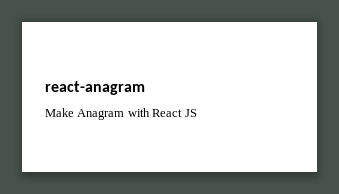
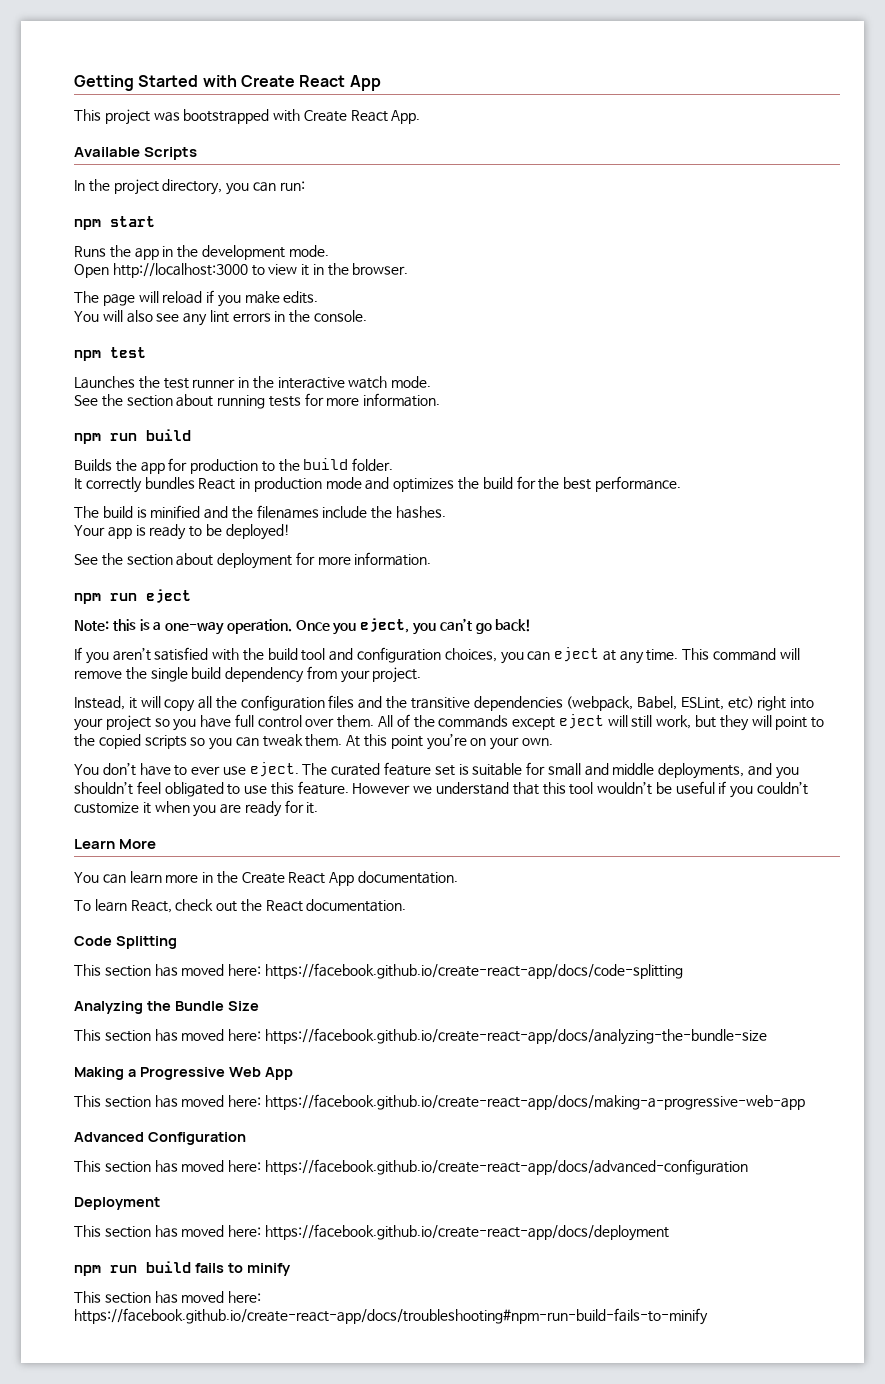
[45,81,145,95] [45,108,197,120] react-anagram // Make Anagram with React JS -> [74,75,381,91] [74,109,421,125] [74,147,198,160] [74,179,305,195] [74,216,155,230] [74,245,329,260] [74,263,409,278] [74,290,319,307] [74,310,368,326] [74,347,146,361] [74,376,432,389] [74,393,441,409] [74,429,191,444] [74,458,394,474] [74,476,681,493] [74,505,447,519] [74,524,290,540] [74,552,432,569] [74,589,191,604] [74,618,532,635] [74,647,800,664] [74,666,422,683] [74,695,815,712] [74,714,825,731] [74,733,553,750] [74,762,799,779] [74,781,809,798] [74,800,319,817] [74,839,157,849] [74,871,459,886] [74,899,407,913] [74,936,177,949] [74,963,683,979] [74,1001,259,1014] [74,1028,767,1045] [74,1067,293,1080] [74,1094,805,1110] [74,1132,246,1145] [74,1159,748,1175] [74,1197,160,1210] [74,1224,669,1241] [74,1261,291,1276] [74,1291,262,1304] [74,1308,708,1325] Getting Started with Create React App // This project was bootstrapped with Create React App. // Available Scripts // In the project directory, you can run: // npm start // Runs the app in the development mode. // Open http://localhost:3000 to view it in the browser. // The page will reload if you make edits. // You will also see any lint errors in the console. // npm test // Launches the test runner in the interactive watch mode. // See the section about running tests for more information. // npm run build // Builds the app for production to the build folder. // It correctly bundles React in production mode and optimizes the build for the best performance. // The build is minified and the filenames include the hashes. // Your app is ready to be deployed! // See the section about deployment for more information. // npm run eject // Note: this is a one-way operation. Once you eject, you can’t go back! // If you aren’t satisfied with the build tool and configuration choices, you can eject at any time. This command will remove the single build dependency from your project. // Instead, it will copy all the configuration files and the transitive dependencies (webpack, Babel, ESLint, etc) right into your project so you have full control over them. All of the commands except eject will still work, but they will point to the copied scripts so you can tweak them. At this point you’re on your own. // You don’t have to ever use eject. The curated feature set is suitable for small and middle deployments, and you shouldn’t feel obligated to use this feature. However we understand that this tool wouldn’t be useful if you couldn’t customize it when you are ready for it. // Learn More // You can learn more in the Create React App documentation. // To learn React, check out the React documentation. // Code Splitting // This section has moved here: https://facebook.github.io/create-react-app/docs/code-splitting // Analyzing the Bundle Size // This section has moved here: https://facebook.github.io/create-react-app/docs/analyzing-the-bundle-size // Making a Progressive Web App // This section has moved here: https://facebook.github.io/create-react-app/docs/making-a-progressive-web-app // Advanced Configuration // This section has moved here: https://facebook.github.io/create-react-app/docs/advanced-configuration // Deployment // This section has moved here: https://facebook.github.io/create-react-app/docs/deployment // npm run build fails to minify // This section has moved here: https://facebook.github.io/create-react-app/docs/troubleshooting#npm-run-build-fails-to-minify

